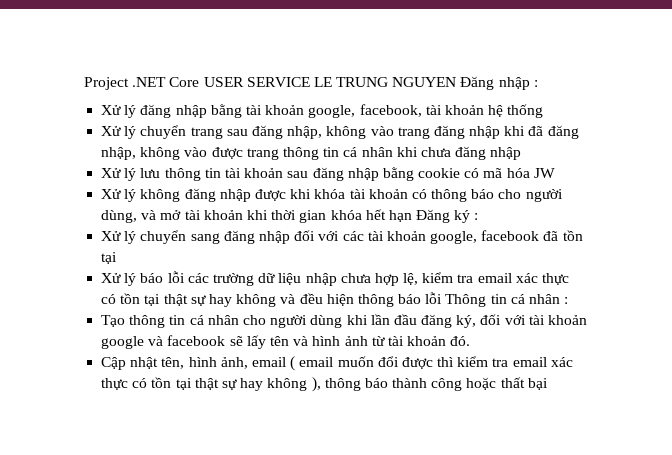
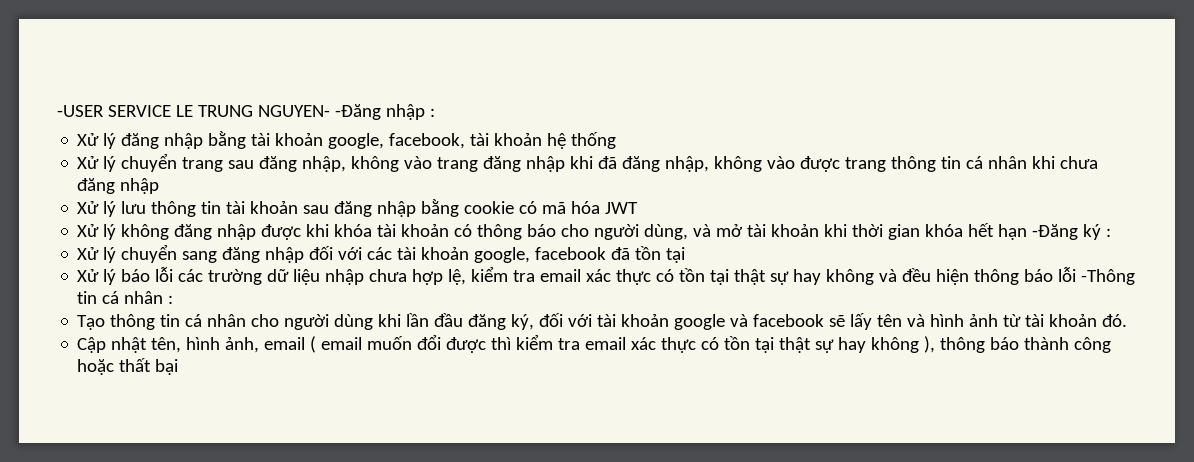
[84,77,244,90] Project .NET Core USER -> [57,105,104,117] -USER
[392,76,495,90] NGUYEN Đăng -> [257,104,381,120] NGUYEN- -Đăng
[533,168,555,178] JW -> [605,202,639,214] JWT
[416,209,451,223] Đăng -> [1032,224,1079,240] -Đăng
[445,294,487,307] Thông -> [1081,269,1136,285] -Thông

